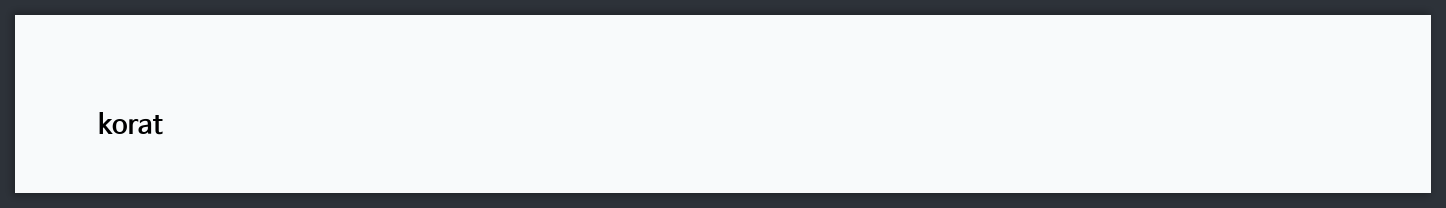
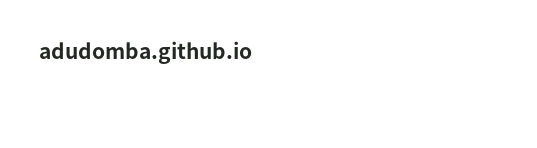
[98,112,163,135] korat -> [39,41,252,64] adudomba.github.io

